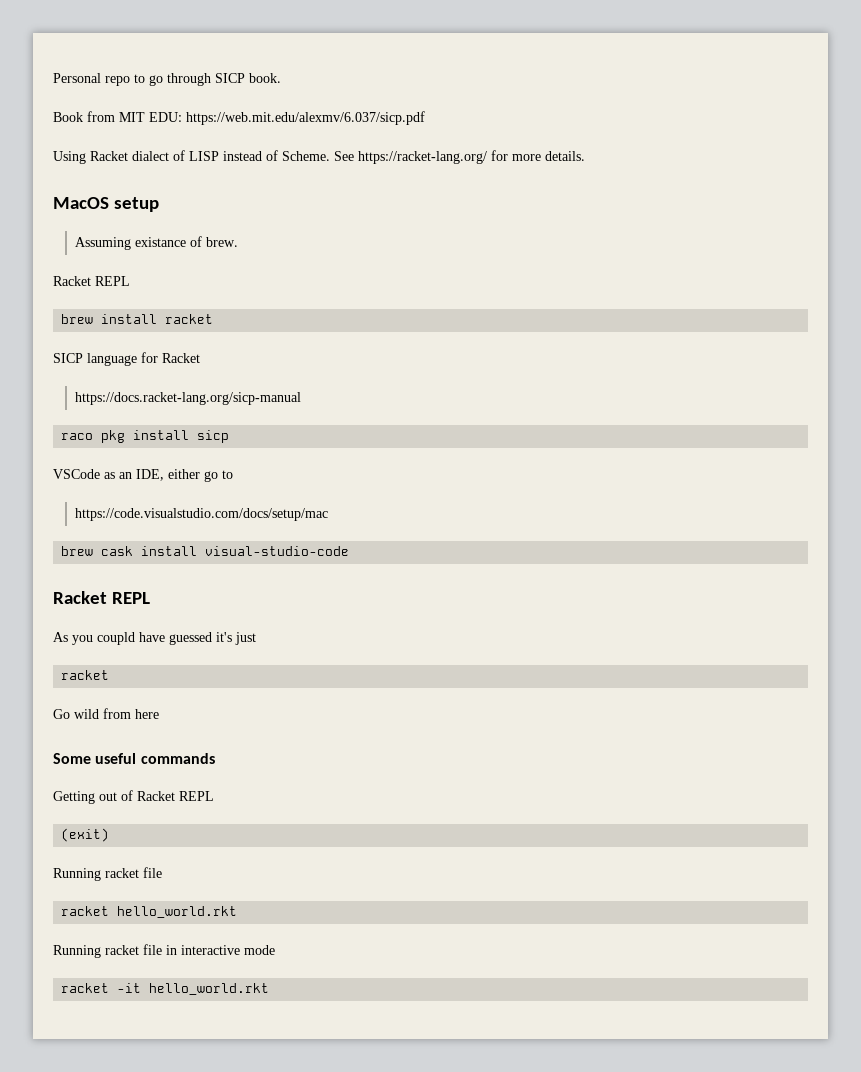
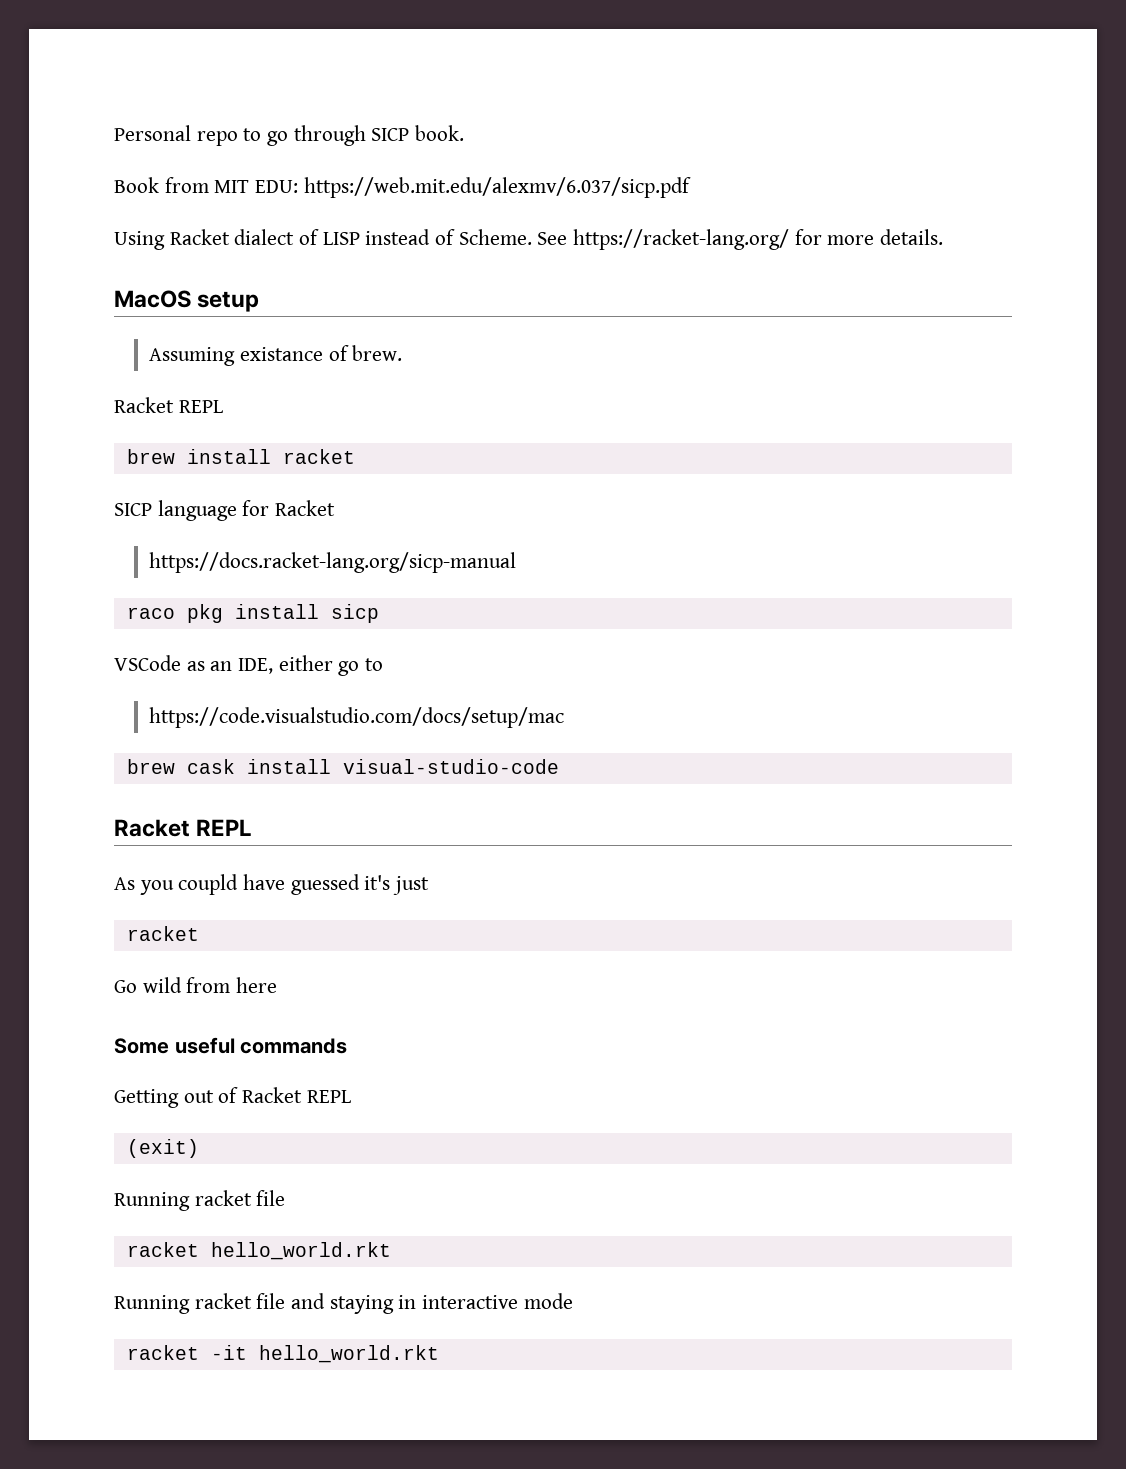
(162, 949) none -> [291,1293,394,1314] and staying

